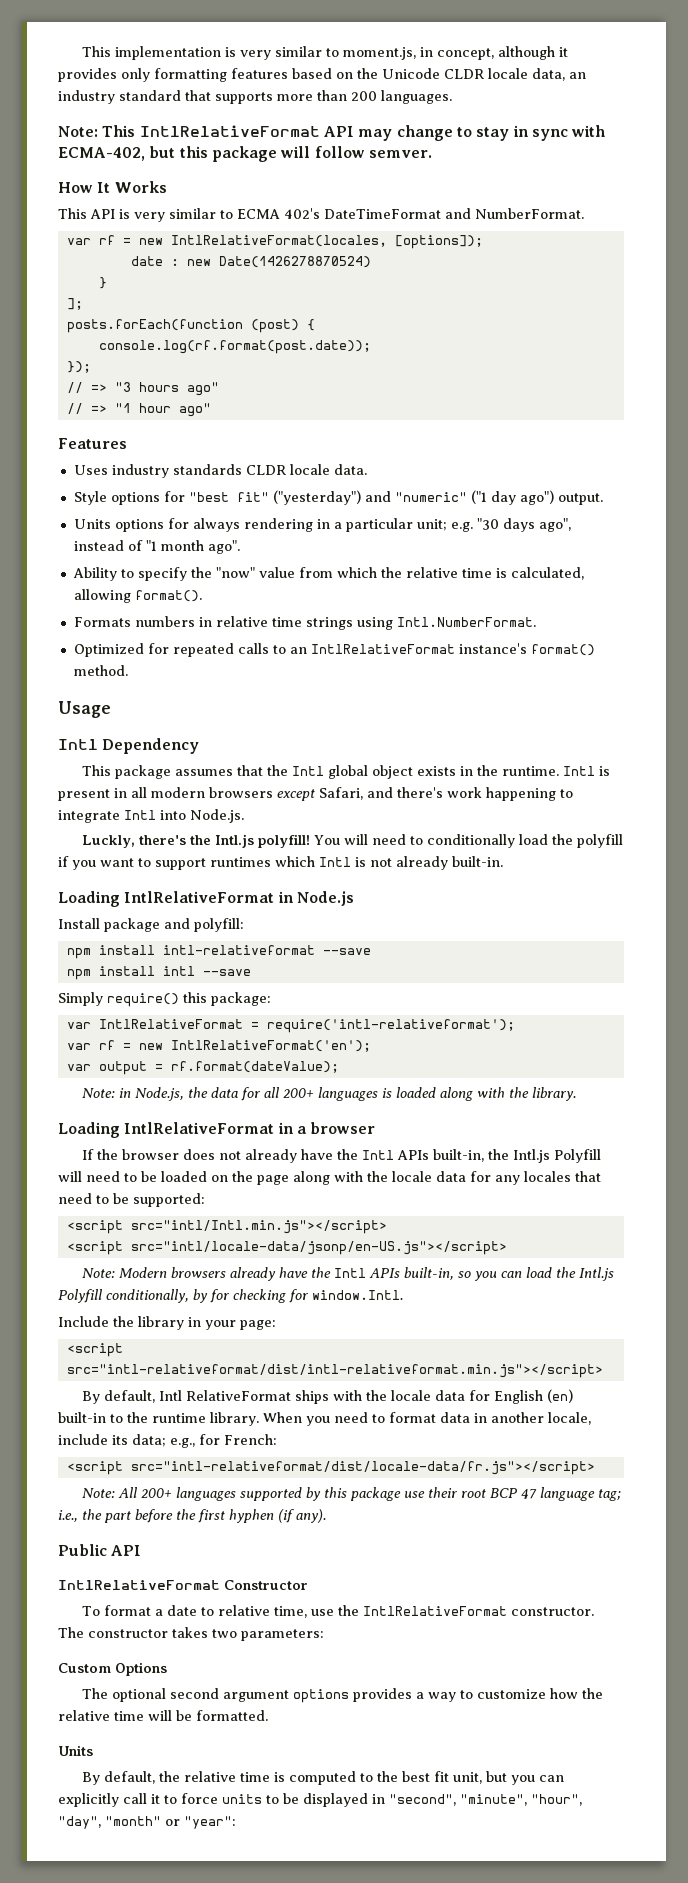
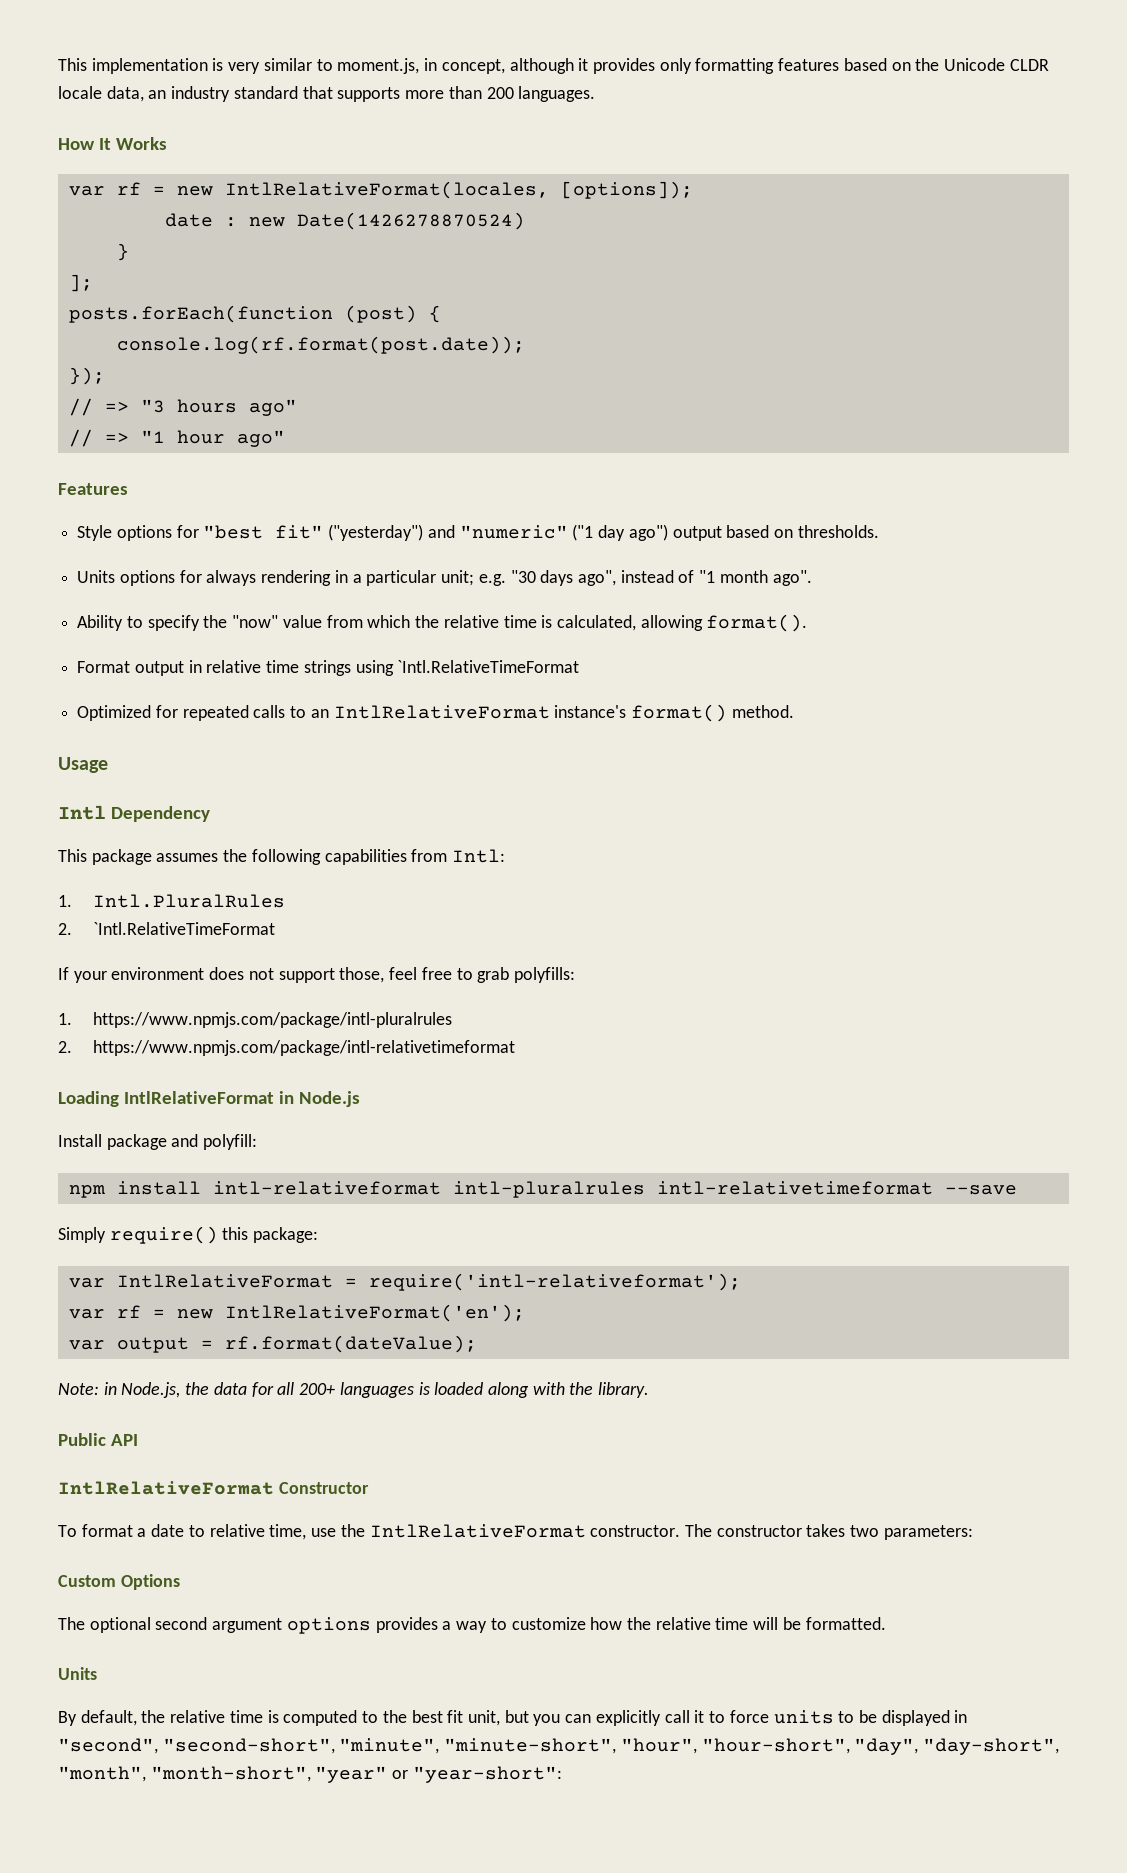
[58,125,606,141] [58,146,432,162] [58,181,167,193] [58,208,584,222] Note: This IntlRelativeFormat API may change to stay in sync with ECMA-402, but this package will follow semver. // How It Works // This API is very similar to ECMA 402's DateTimeFormat and NumberFormat. -> [58,137,167,150] How It Works
[73,464,367,478] // Uses industry standards CLDR locale data. -> (128, 489) none
[557,493,603,505] output. -> [672,525,879,541] output based on thresholds.
[73,616,195,627] Formats numbers -> [77,661,184,676] Format output
[396,617,536,627] Intl.NumberFormat. -> [397,660,580,673] `Intl.RelativeTimeFormat
[237,765,611,779] [58,787,573,801] [58,809,244,823] [82,834,624,848] [58,856,503,870] that the Intl global object exists in the runtime. Intl is present in all modern browsers except Safari, and there's work happening to integrate Intl into Node.js. // Luckly, there's the Intl.js polyfill! You will need to conditionally load the polyfill if you want to support runtimes which Intl is not already built-in. -> [223,849,506,865] [58,894,285,908] [58,922,275,935] [58,967,575,983] [58,1012,452,1028] [58,1040,515,1056] the following capabilities from Intl: // 1. Intl.PluralRules // 2. `Intl.RelativeTimeFormat // If your environment does not support those, feel free to grab polyfills: // 1. https://www.npmjs.com/package/intl-pluralrules // 2. https://www.npmjs.com/package/intl-relativetimeformat
[322,948,371,955] [66,966,195,980] --save // npm install intl -> [452,1181,933,1198] intl-pluralrules intl-relativetimeformat
[58,1122,376,1138] [82,1149,602,1163] [58,1171,601,1185] [58,1193,205,1207] [66,1220,387,1234] [66,1241,507,1255] [82,1267,615,1281] [58,1289,403,1303] [58,1316,276,1330] [66,1343,123,1357] [66,1364,603,1378] [82,1389,574,1404] [58,1412,591,1426] [58,1434,277,1448] [66,1461,595,1475] [82,1487,622,1501] [58,1509,326,1523] // Loading IntlRelativeFormat in a browser // If the browser does not already have the Intl APIs built-in, the Intl.js Polyfill will need to be loaded on the page along with the locale data for any locales that need to be supported: // <script src="intl/Intl.min.js"></script> // <script src="intl/locale-data/jsonp/en-US.js"></script> // Note: Modern browsers already have the Intl APIs built-in, so you can load the Intl.js Polyfill conditionally, by for checking for window.Intl. // Include the library in your page: // <script src="intl-relativeformat/dist/intl-relativeformat.min.js"></script> // By default, Intl RelativeFormat ships with the locale data for English (en) built-in to the runtime library. When you need to format data in another locale, include its data; e.g., for French: // <script src="intl-relativeformat/dist/locale-data/fr.js"></script> // Note: All 200+ languages supported by this package use their root BCP 47 language tag; i.e., the part before the first hyphen (if any). -> (650, 1390) none
[460,1794,582,1806] [58,1816,236,1829] "minute", "hour", "day", "month" or "year": -> [162,1738,1060,1755] [58,1766,562,1783] "second-short", "minute", "minute-short", "hour", "hour-short", "day", "day-short", "month", "month-short", "year" or "year-short":

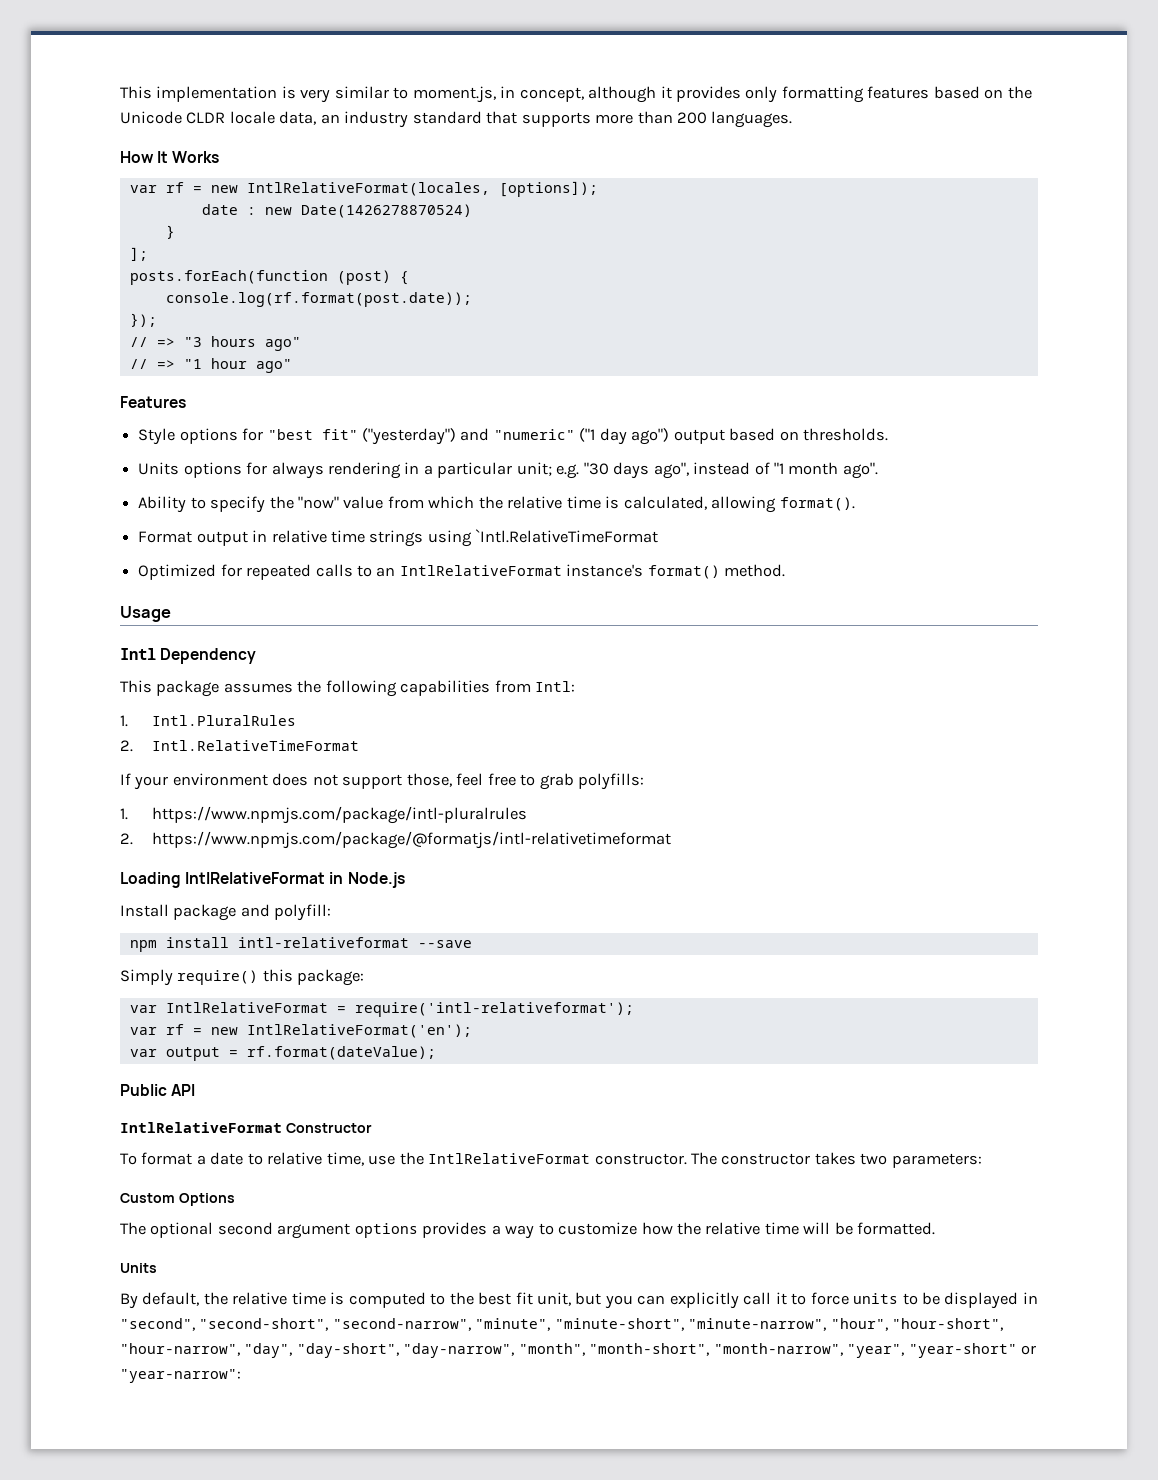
[92,922,275,935] `Intl.RelativeTimeFormat -> [151,740,359,751] Intl.RelativeTimeFormat
[92,1040,515,1056] https://www.npmjs.com/package/intl-relativetimeformat -> [151,831,671,849] https://www.npmjs.com/package/@formatjs/intl-relativetimeformat
[452,1181,933,1198] intl-pluralrules intl-relativetimeformat -> (409, 942) none
[58,1382,650,1398] // Note: in Node.js, the data for all 200+ languages is loaded along with the library. -> (436, 1053) none
(335, 1746) none -> [332,1318,471,1331] "second-narrow",
(617, 1746) none -> [688,1318,827,1331] "minute-narrow",
(850, 1746) none -> [120,1343,240,1356] "hour-narrow",
(1060, 1746) none -> [403,1343,515,1358] "day-narrow",
[315,1766,562,1783] "year" or "year-short": -> [713,1343,1037,1358] [120,1369,241,1383] "month-narrow", "year", "year-short" or "year-narrow":

